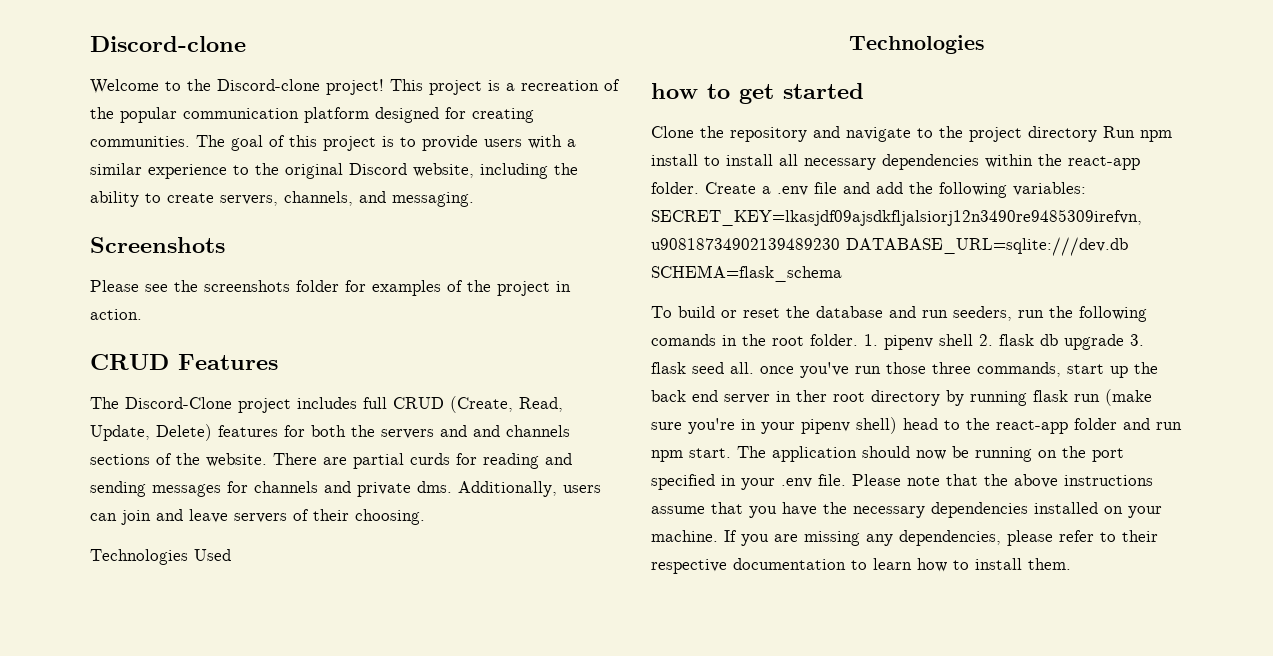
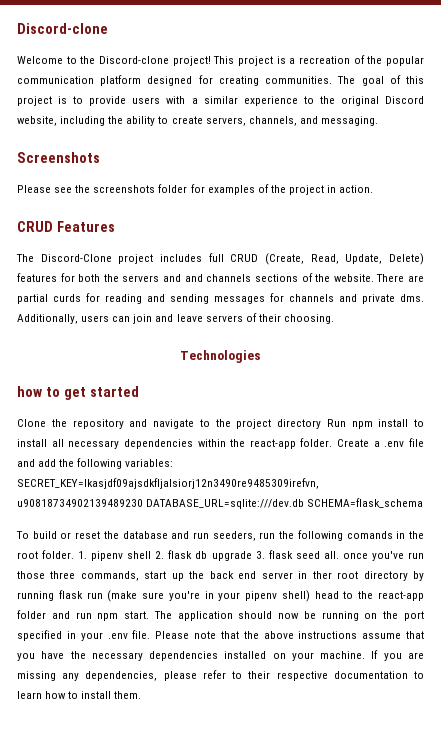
[90,549,231,565] // Technologies Used -> (334, 319) none

